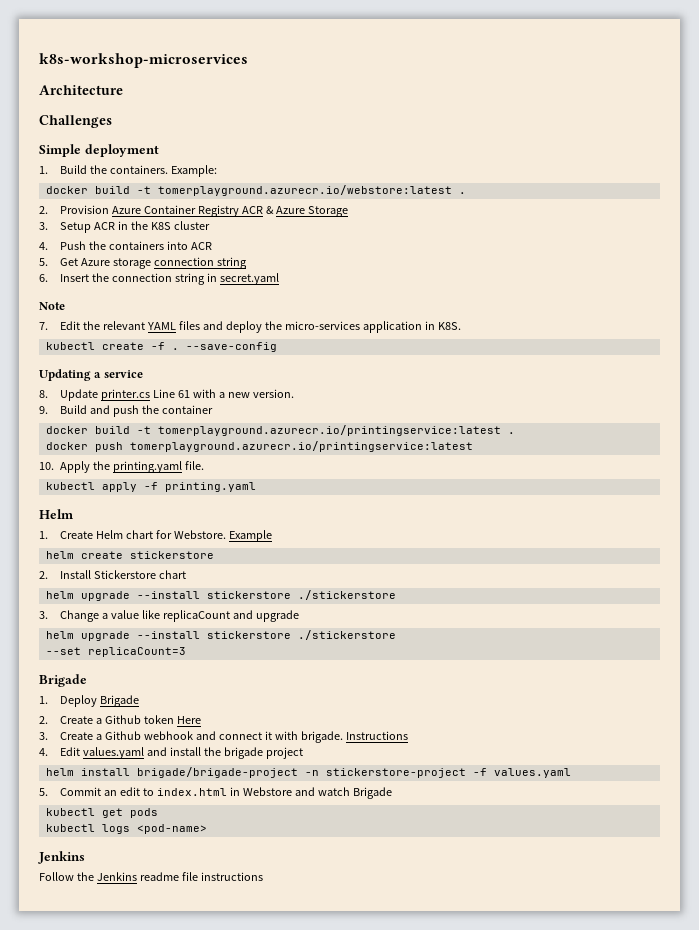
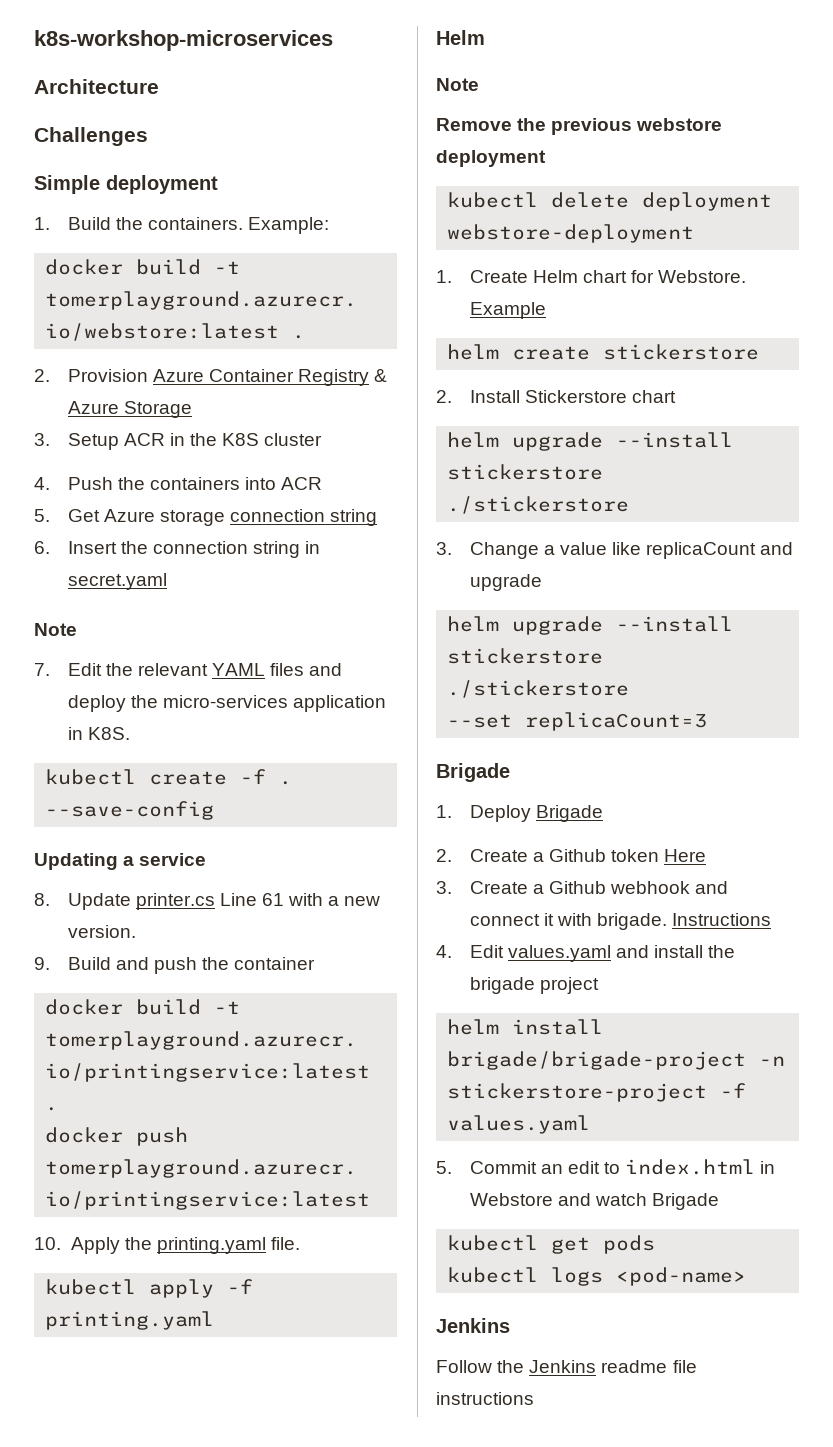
[241,206,263,214] ACR -> (370, 377) none
(74, 514) none -> [436,78,479,91] [436,118,723,135] [436,150,546,167] [447,192,773,211] [447,224,695,243] // Note // Remove the previous webstore deployment // kubectl delete deployment webstore-deployment

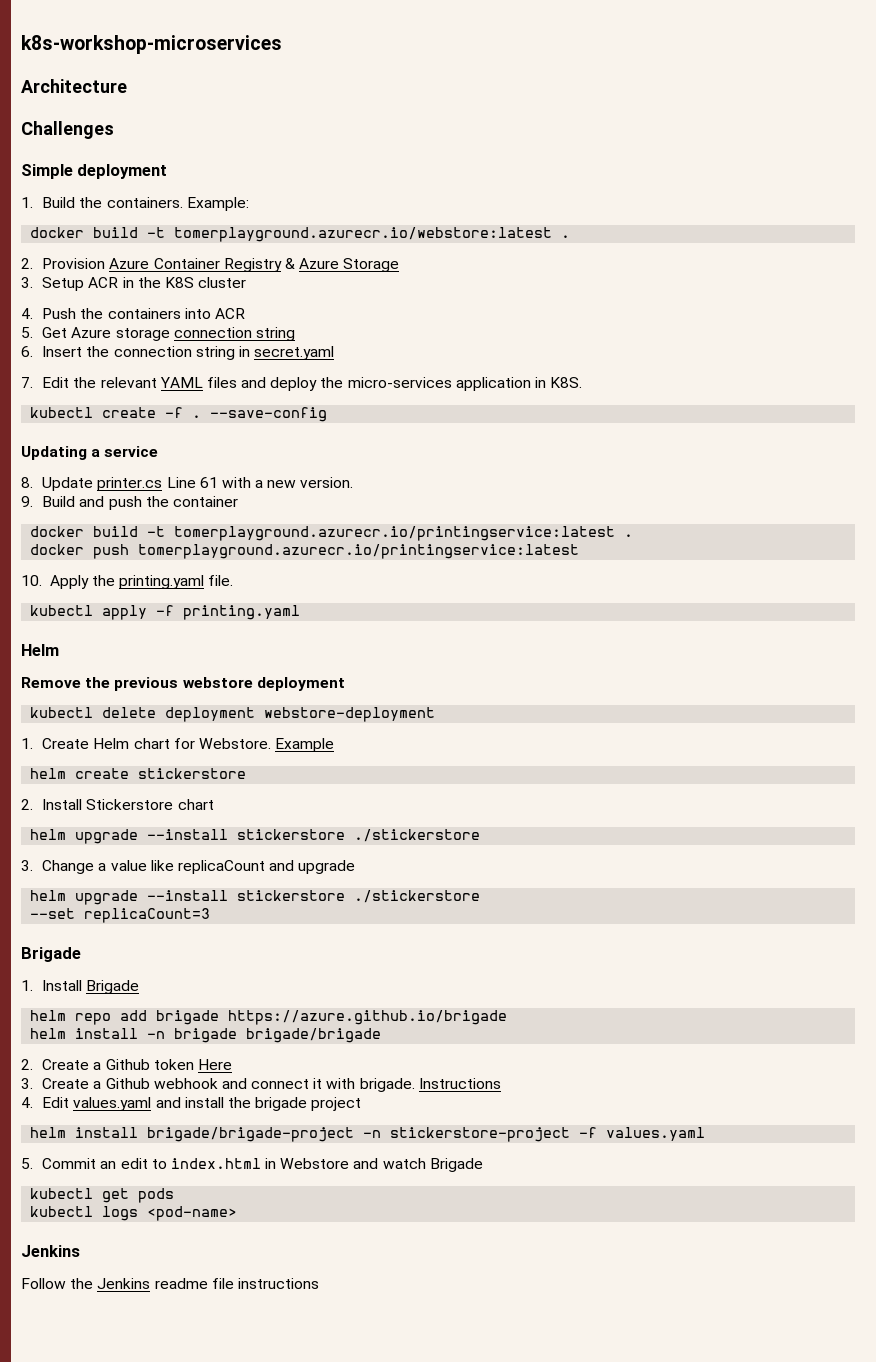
[34,623,77,636] // Note -> (335, 353) none
[436,78,479,91] // Note -> (59, 650) none
[469,805,603,822] Deploy Brigade -> [42,980,140,994] [30,1010,508,1025] [30,1028,382,1043] Install Brigade // helm repo add brigade https://azure.github.io/brigade // helm install -n brigade brigade/brigade

